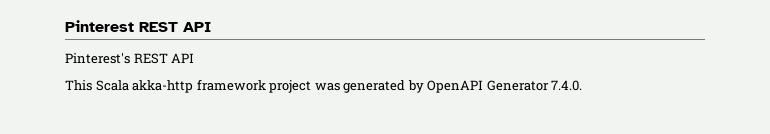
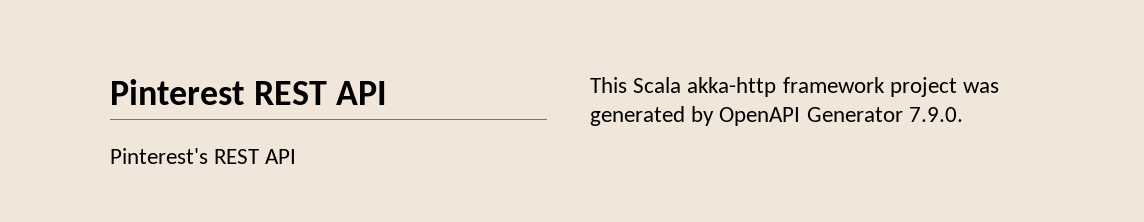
[551,80,583,91] 7.4.0. -> [908,107,963,122] 7.9.0.

